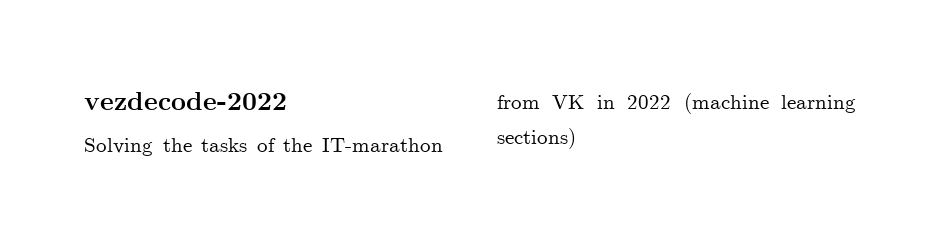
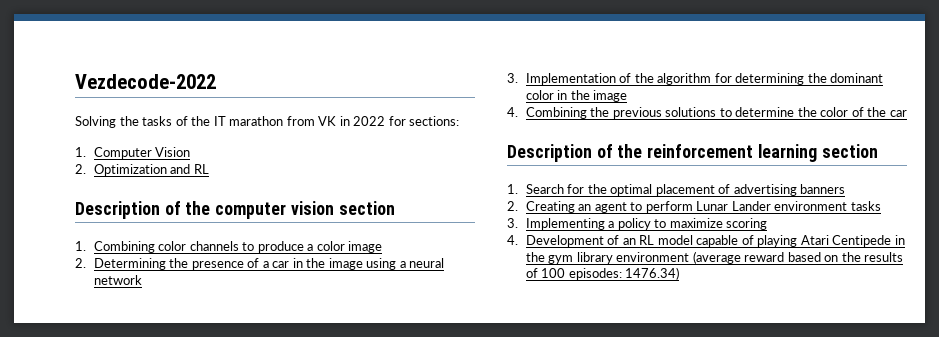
[84,92,287,110] vezdecode-2022 -> [75,74,216,89] Vezdecode-2022
[322,138,443,152] IT-marathon -> [213,116,284,126] IT marathon
[683,93,856,114] [497,128,576,149] (machine learning sections) -> [388,116,460,126] [75,147,191,159] [75,164,209,176] [75,201,395,219] [75,241,383,253] [75,258,445,270] [93,275,142,285] [507,73,884,85] [525,90,628,102] [507,107,907,119] [507,144,878,162] [507,184,846,196] [507,201,881,213] [507,218,768,230] [507,235,905,247] [525,251,904,264] [525,267,680,280] for sections: // 1. Computer Vision // 2. Optimization and RL // Description of the сomputer vision section // 1. Combining color channels to produce a color image // 2. Determining the presence of a car in the image using a neural network // 3. Implementation of the algorithm for determining the dominant color in the image // 4. Combining the previous solutions to determine the color of the car // Description of the reinforcement learning section // 1. Search for the optimal placement of advertising banners // 2. Creating an agent to perform Lunar Lander environment tasks // 3. Implementing a policy to maximize scoring // 4. Development of an RL model capable of playing Atari Centipede in the gym library environment (average reward based on the results of 100 episodes: 1476.34)

